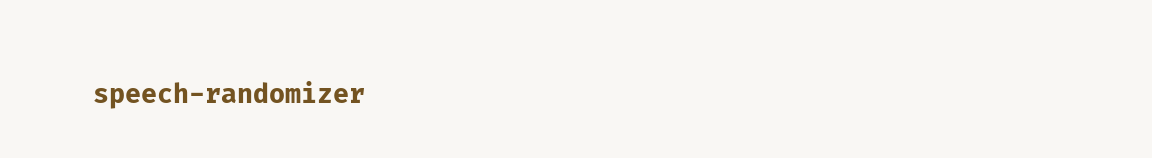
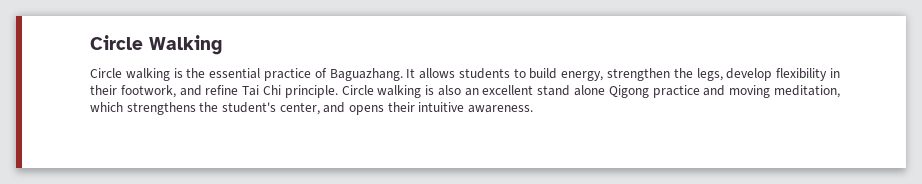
[93,81,365,109] speech-randomizer -> [90,35,222,55] [90,68,840,81] [90,85,840,98] [90,102,533,115] Circle Walking // Circle walking is the essential practice of Baguazhang. It allows students to build energy, strengthen the legs, develop flexibility in their footwork, and refine Tai Chi principle. Circle walking is also an excellent stand alone Qigong practice and moving meditation, which strengthens the student's center, and opens their intuitive awareness.

